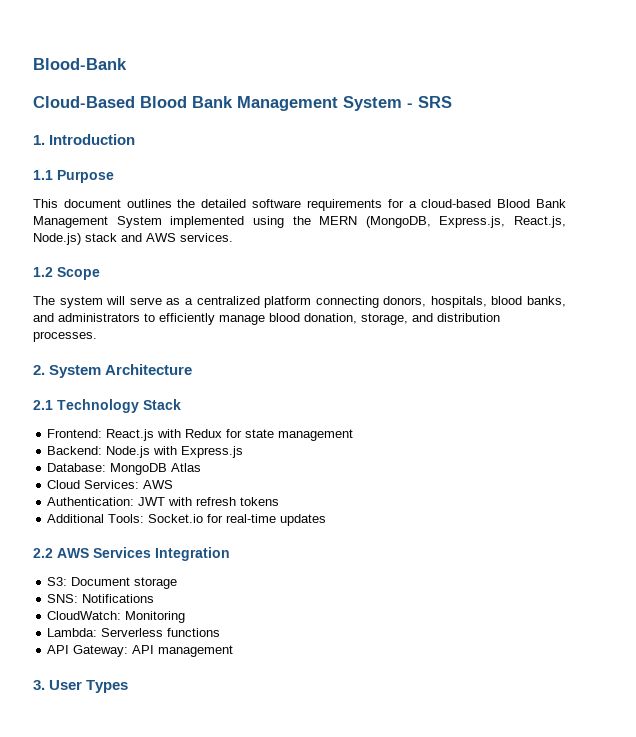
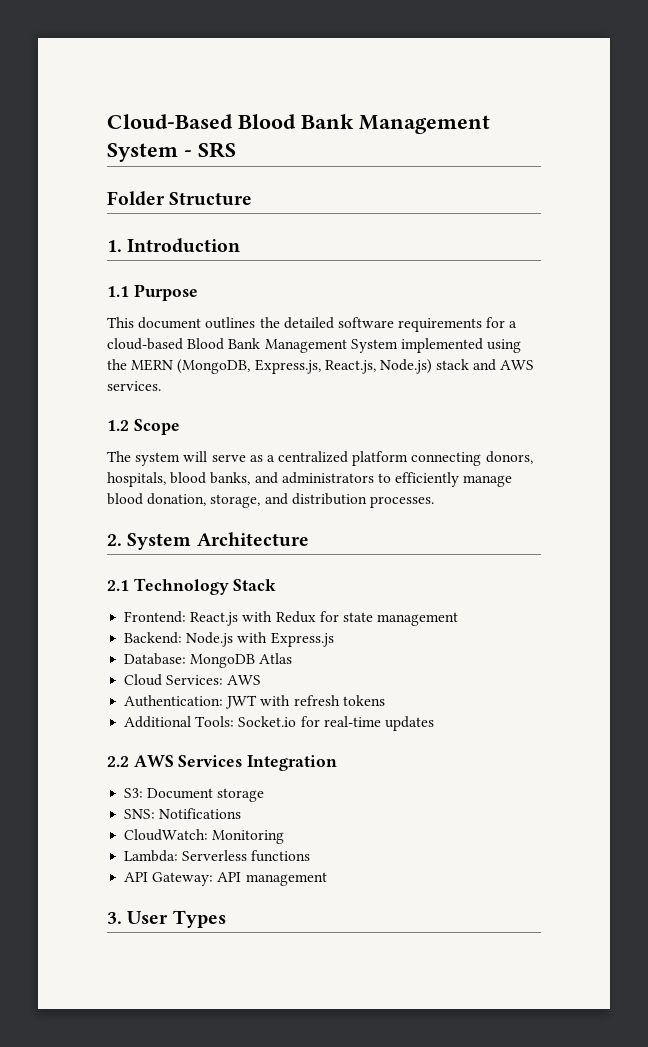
[33,58,127,70] Blood-Bank // -> (107, 121) none
(452, 102) none -> [107,191,253,206] // Folder Structure

